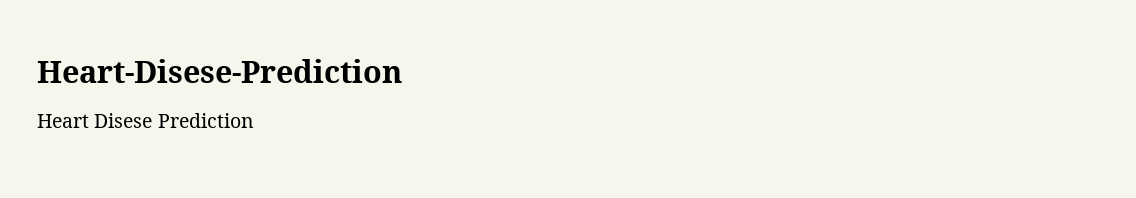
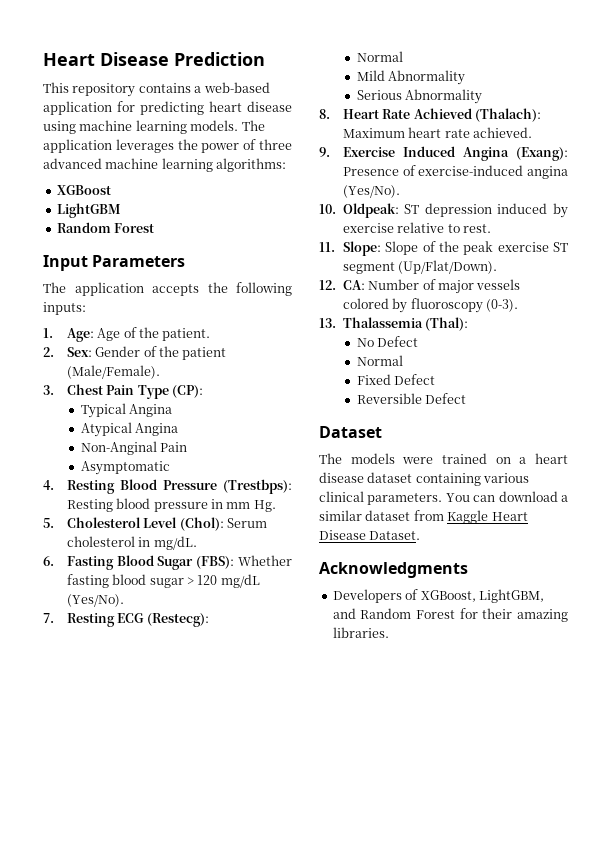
[37,59,402,83] [37,113,254,128] Heart-Disese-Prediction // Heart Disese Prediction -> [43,52,265,66] [43,82,270,97] [43,101,292,115] [43,120,265,134] [43,139,293,153] [43,158,287,172] [56,185,111,195] [56,203,121,218] [56,222,155,233] [43,255,186,271] [43,282,292,296] [43,302,86,315] [43,327,211,342] [43,346,227,360] [66,365,160,379] [43,384,203,399] [80,403,172,418] [80,422,178,437] [80,441,187,455] [80,461,170,475] [43,479,292,494] [66,498,276,512] [43,517,267,531] [66,536,197,550] [43,555,293,570] [66,574,260,588] [66,594,124,607] [43,613,209,627] [356,51,403,62] [356,70,465,85] [356,89,482,104] [319,108,541,122] [342,127,532,138] [319,146,568,161] [342,165,568,179] [342,185,400,198] [319,203,568,218] [342,222,491,233] [319,241,568,256] [342,260,498,274] [319,279,521,294] [342,298,518,313] [319,317,469,331] [356,336,418,347] [356,355,403,366] [356,374,435,385] [356,393,466,404] [319,426,382,438] [319,453,568,464] [319,472,530,486] [319,491,568,505] [319,510,528,524] [319,530,421,540] [319,562,468,578] [332,589,544,603] [332,608,568,622] [332,627,389,638] Heart Disease Prediction // This repository contains a web-based application for predicting heart disease using machine learning models. The application leverages the power of three advanced machine learning algorithms: // XGBoost // LightGBM // Random Forest // Input Parameters // The application accepts the following inputs: // 1. Age: Age of the patient. // 2. Sex: Gender of the patient (Male/Female). // 3. Chest Pain Type (CP): // Typical Angina // Atypical Angina // Non-Anginal Pain // Asymptomatic // 4. Resting Blood Pressure (Trestbps): Resting blood pressure in mm Hg. // 5. Cholesterol Level (Chol): Serum cholesterol in mg/dL. // 6. Fasting Blood Sugar (FBS): Whether fasting blood sugar > 120 mg/dL (Yes/No). // 7. Resting ECG (Restecg): // Normal // Mild Abnormality // Serious Abnormality // 8. Heart Rate Achieved (Thalach): Maximum heart rate achieved. // 9. Exercise Induced Angina (Exang): Presence of exercise-induced angina (Yes/No). // 10. Oldpeak: ST depression induced by exercise relative to rest. // 11. Slope: Slope of the peak exercise ST segment (Up/Flat/Down). // 12. CA: Number of major vessels colored by fluoroscopy (0-3). // 13. Thalassemia (Thal): // No Defect // Normal // Fixed Defect // Reversible Defect // Dataset // The models were trained on a heart disease dataset containing various clinical parameters. You can download a similar dataset from Kaggle Heart Disease Dataset. // Acknowledgments // Developers of XGBoost, LightGBM, and Random Forest for their amazing libraries.

